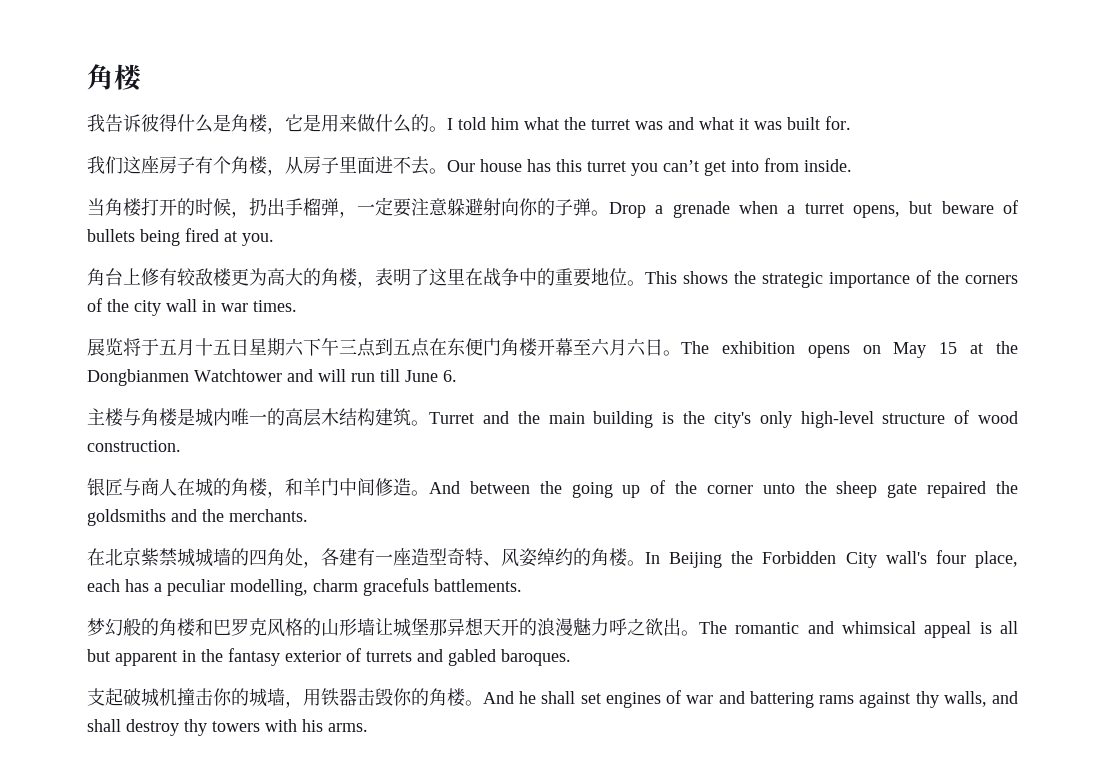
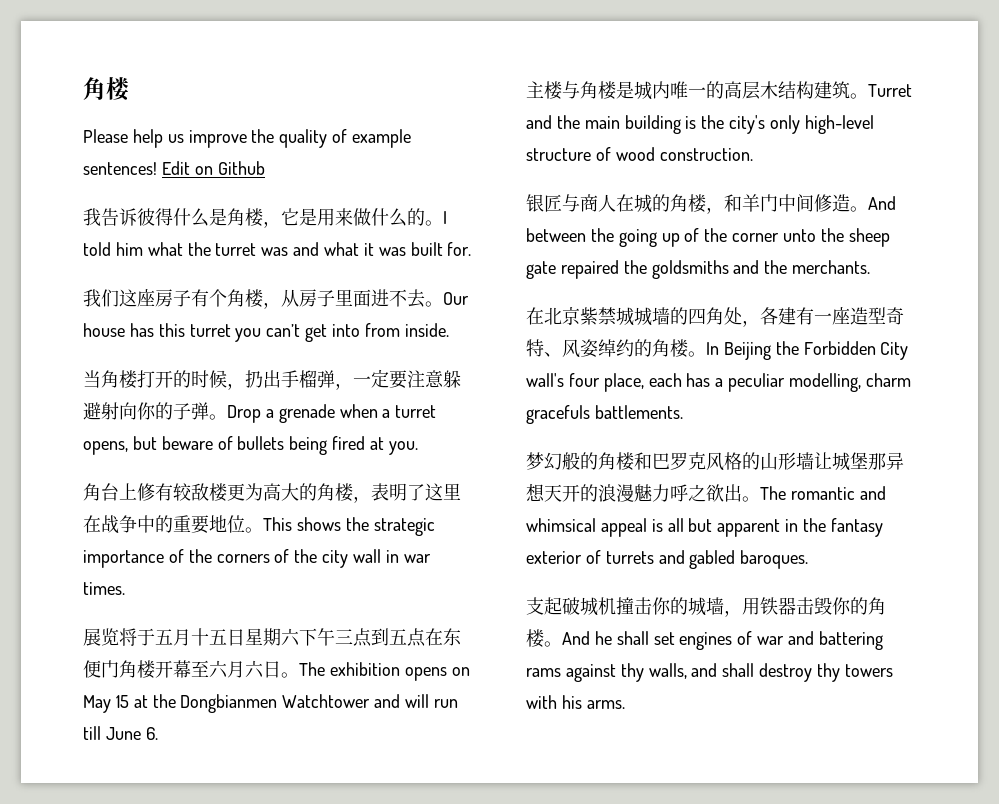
[87,64,142,91] 角楼 -> [83,77,130,101] [83,129,412,148] [83,161,265,175] 角楼 // Please help us improve the quality of example sentences! Edit on Github

